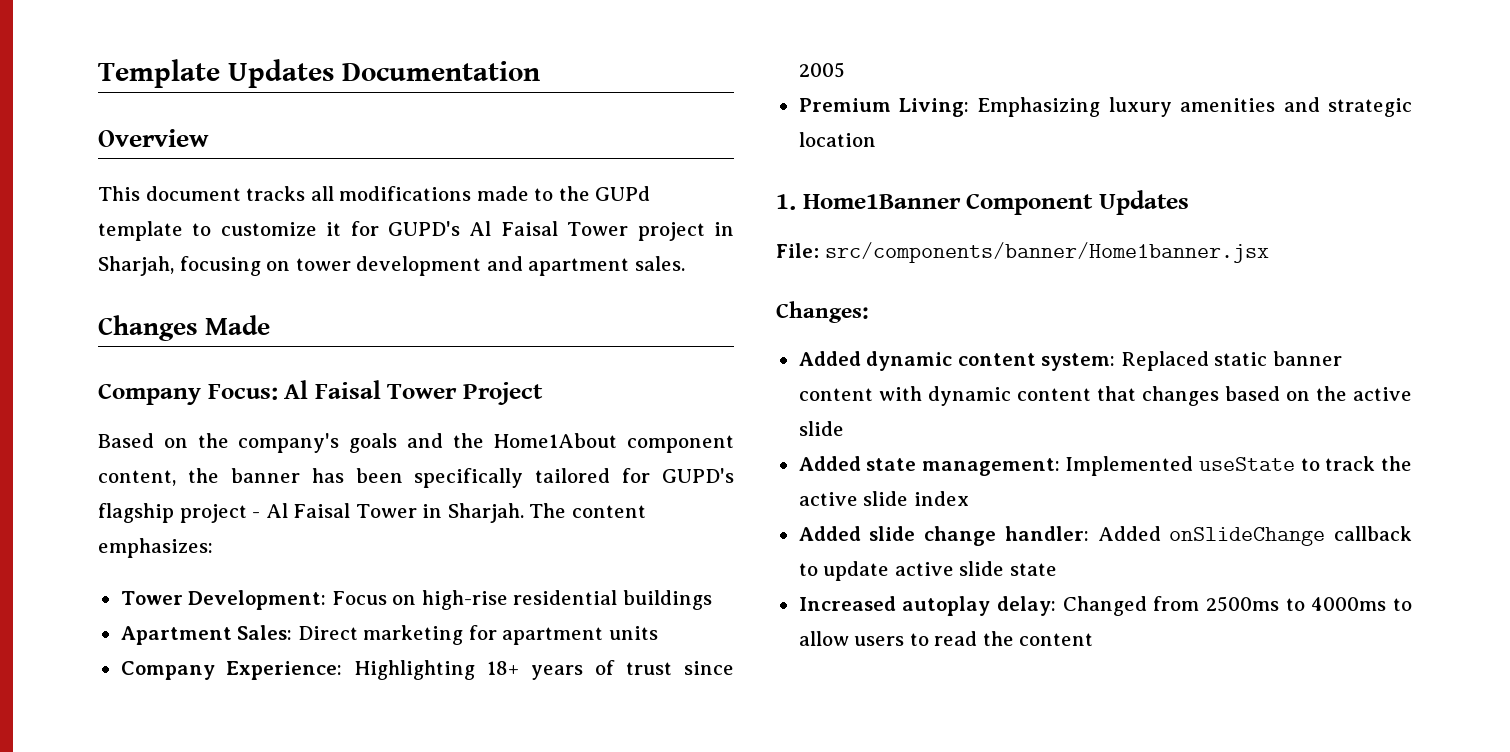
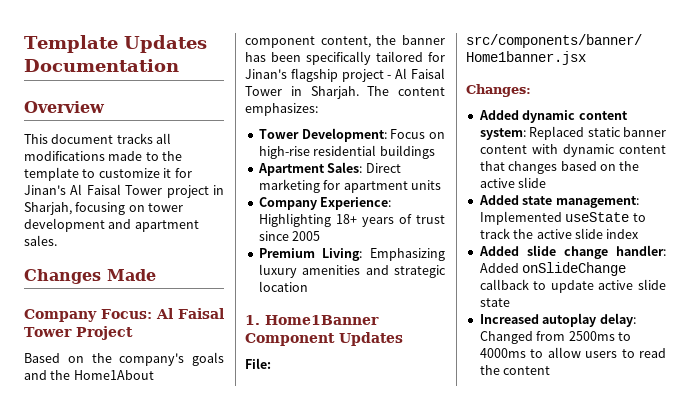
[595,186,651,201] GUPd -> (183, 156) none
[388,221,461,236] GUPD's -> [24,185,66,195] Jinan's
[662,468,734,483] GUPD's -> [245,69,287,79] Jinan's

